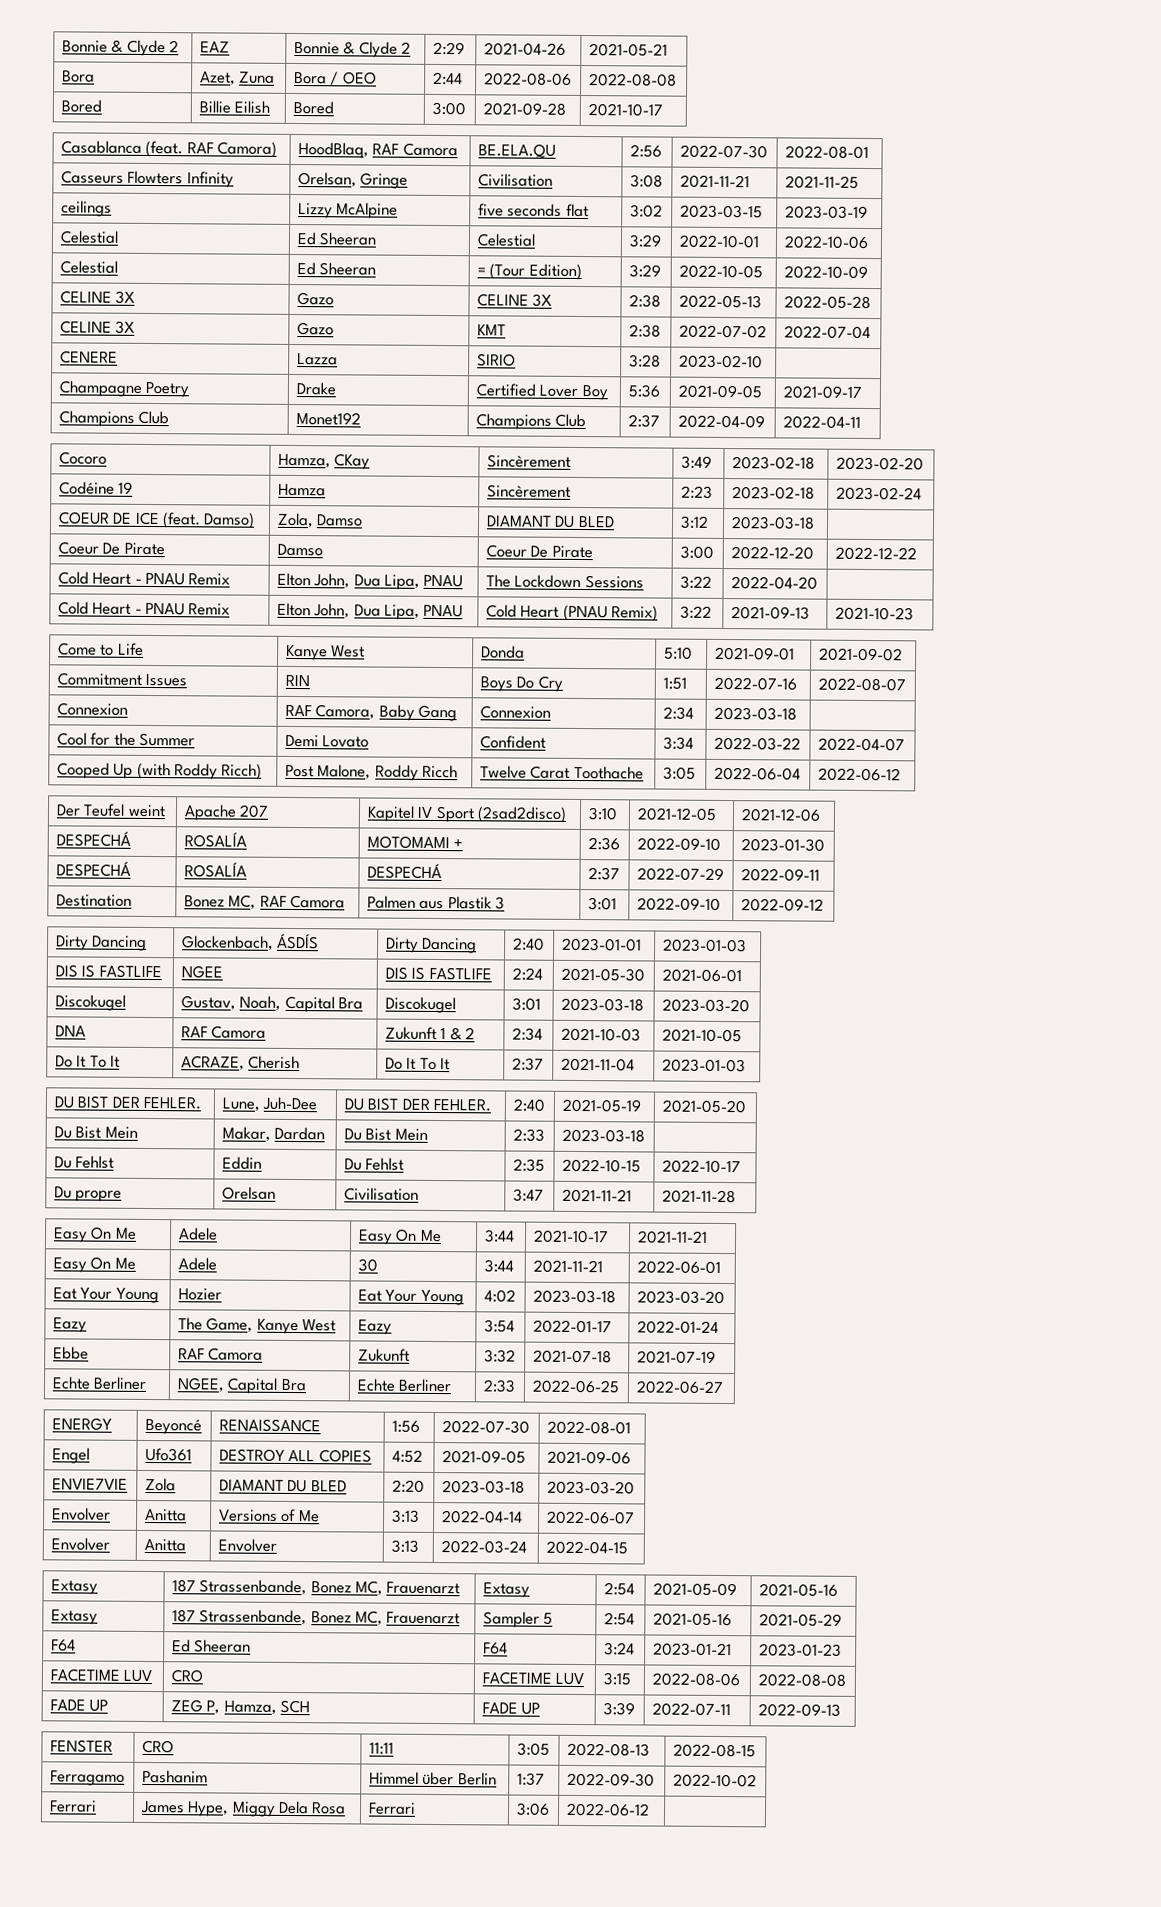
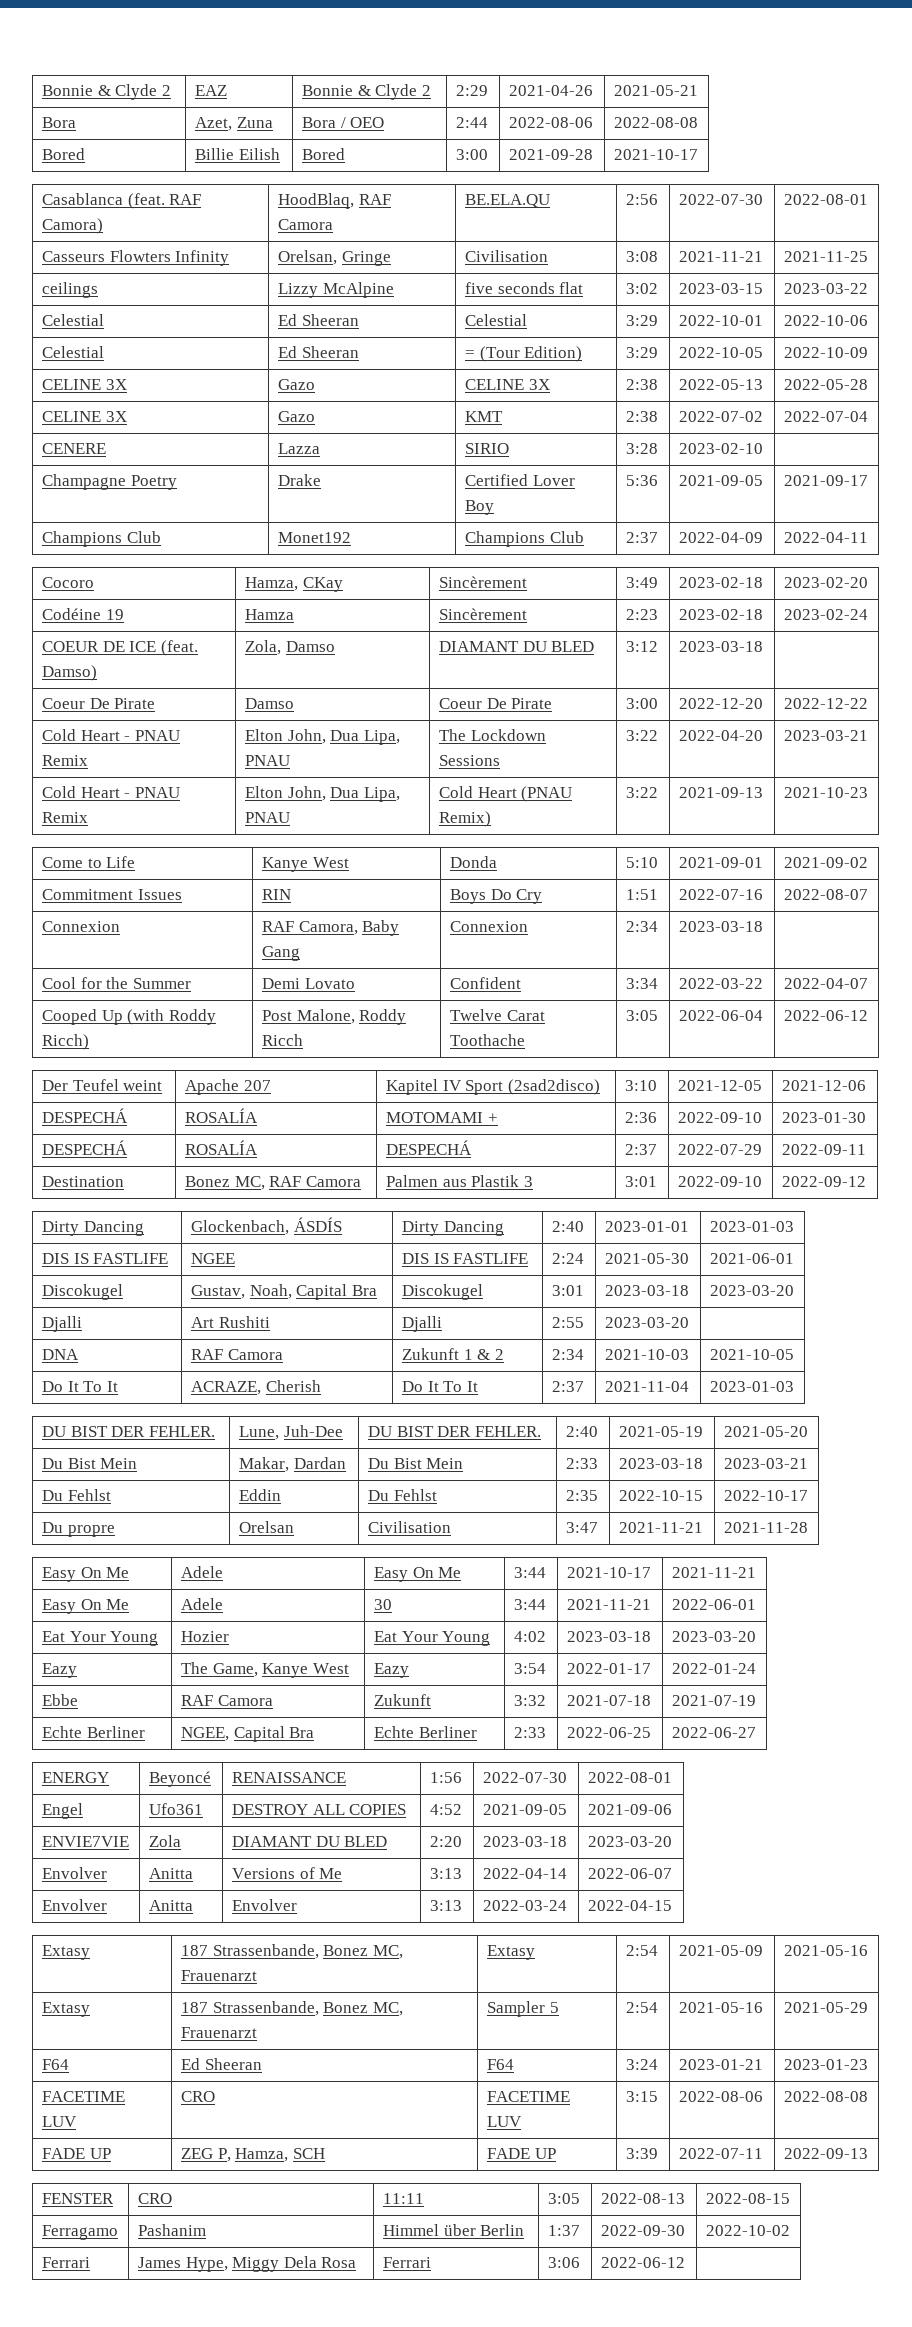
[784,205,868,219] 2023-03-19 -> [783,283,868,294] 2023-03-22
(818, 583) none -> [783,730,868,741] 2023-03-21
(750, 1005) none -> [41,1316,82,1332] [190,1316,270,1328] [401,1316,442,1332] [551,1317,584,1328] [604,1317,689,1328] // Djalli | Art Rushiti | Djalli | 2:55 | 2023-03-20 |
(645, 1135) none -> [723,1458,808,1469] 2023-03-21

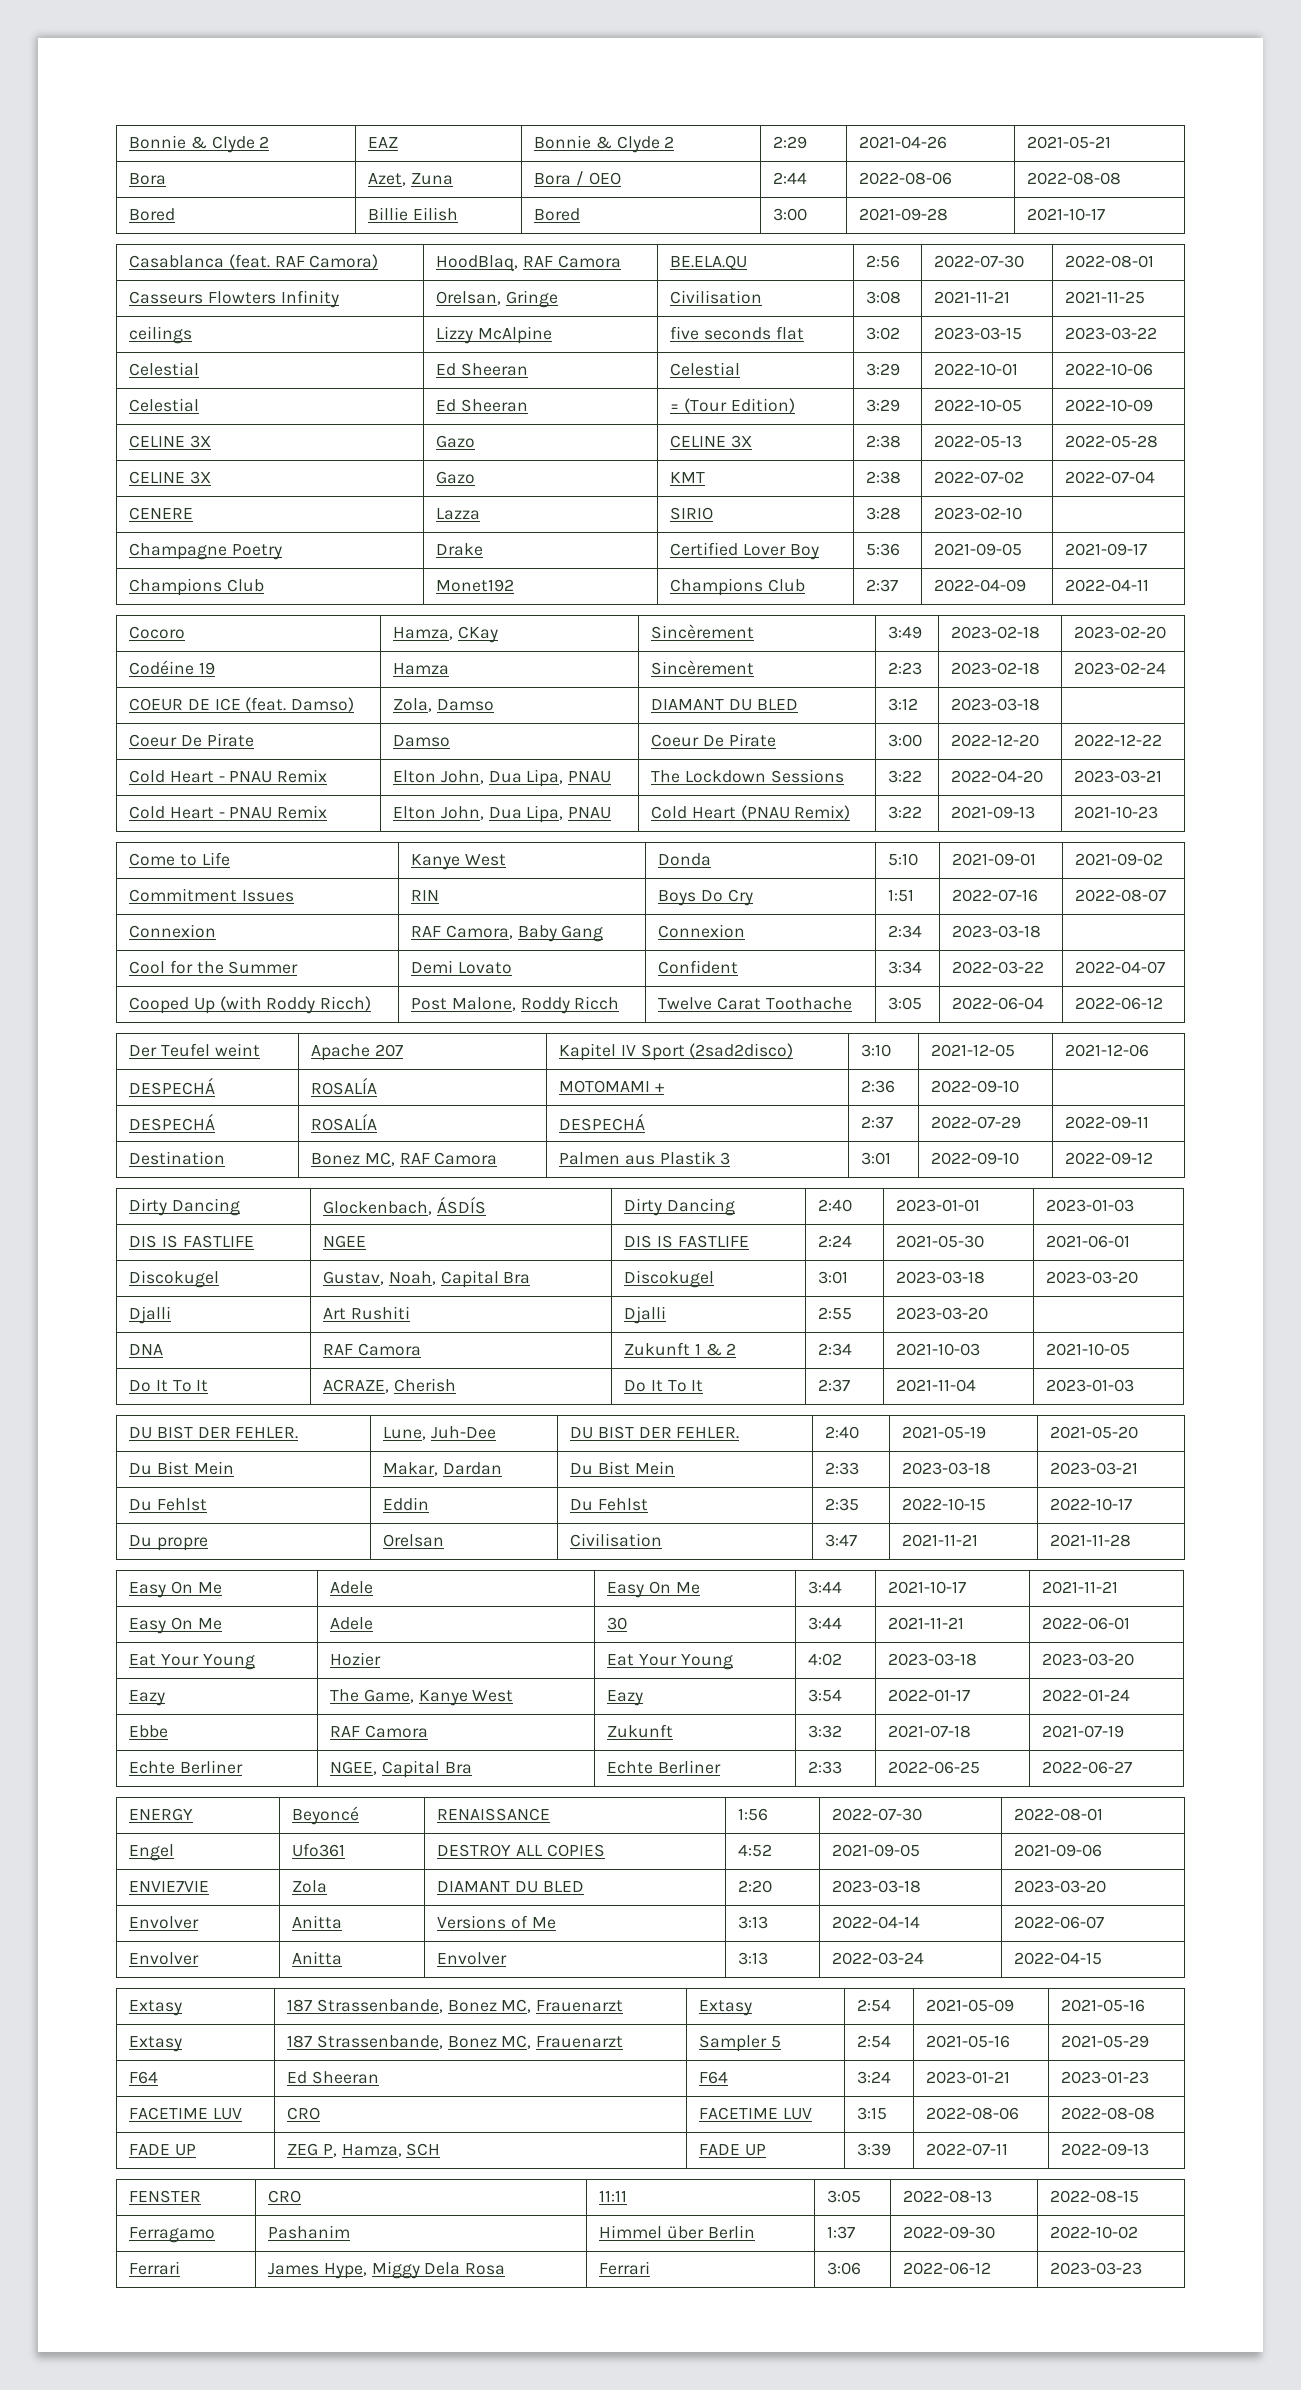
[781,1112,866,1123] 2023-01-30 -> (1020, 1086) none
(685, 2262) none -> [1050,2262,1143,2275] 2023-03-23

